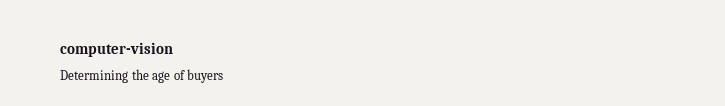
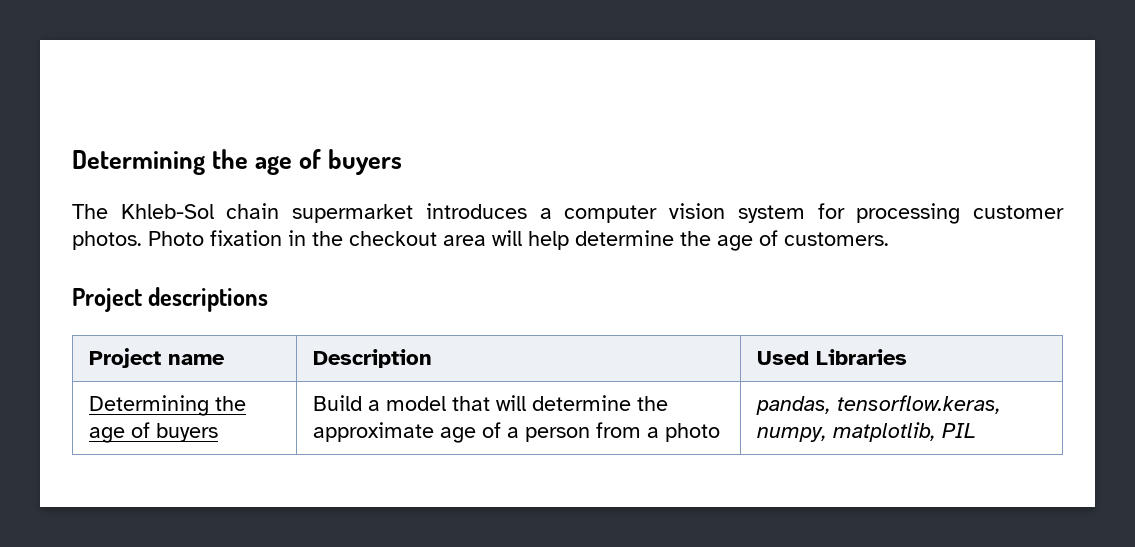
[60,42,173,57] [60,69,224,83] computer-vision // Determining the age of buyers -> [72,149,403,175] [72,203,1064,224] [72,230,889,251] [72,287,269,312] [88,348,225,368] [312,349,432,368] [756,349,907,365] [88,395,246,416] [88,422,218,443] [312,395,668,411] [312,422,720,443] [755,395,1001,415] [756,422,976,442] Determining the age of buyers // The Khleb-Sol chain supermarket introduces a computer vision system for processing customer photos. Photo fixation in the checkout area will help determine the age of customers. // Project descriptions // Project name | Description | Used Libraries // Determining the age of buyers | Build a model that will determine the approximate age of a person from a photo | pandas, tensorflow.keras, numpy, matplotlib, PIL

